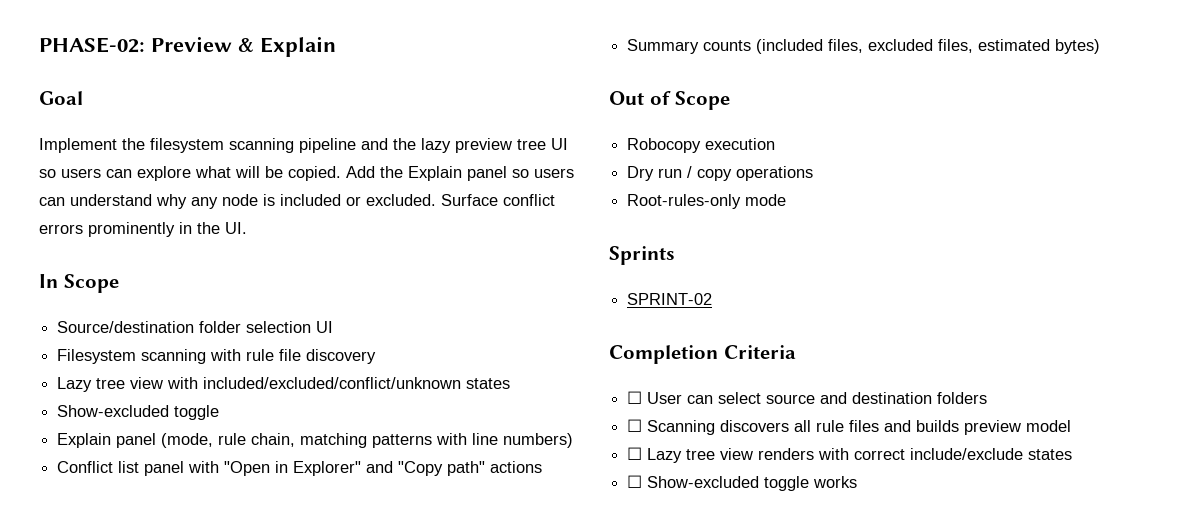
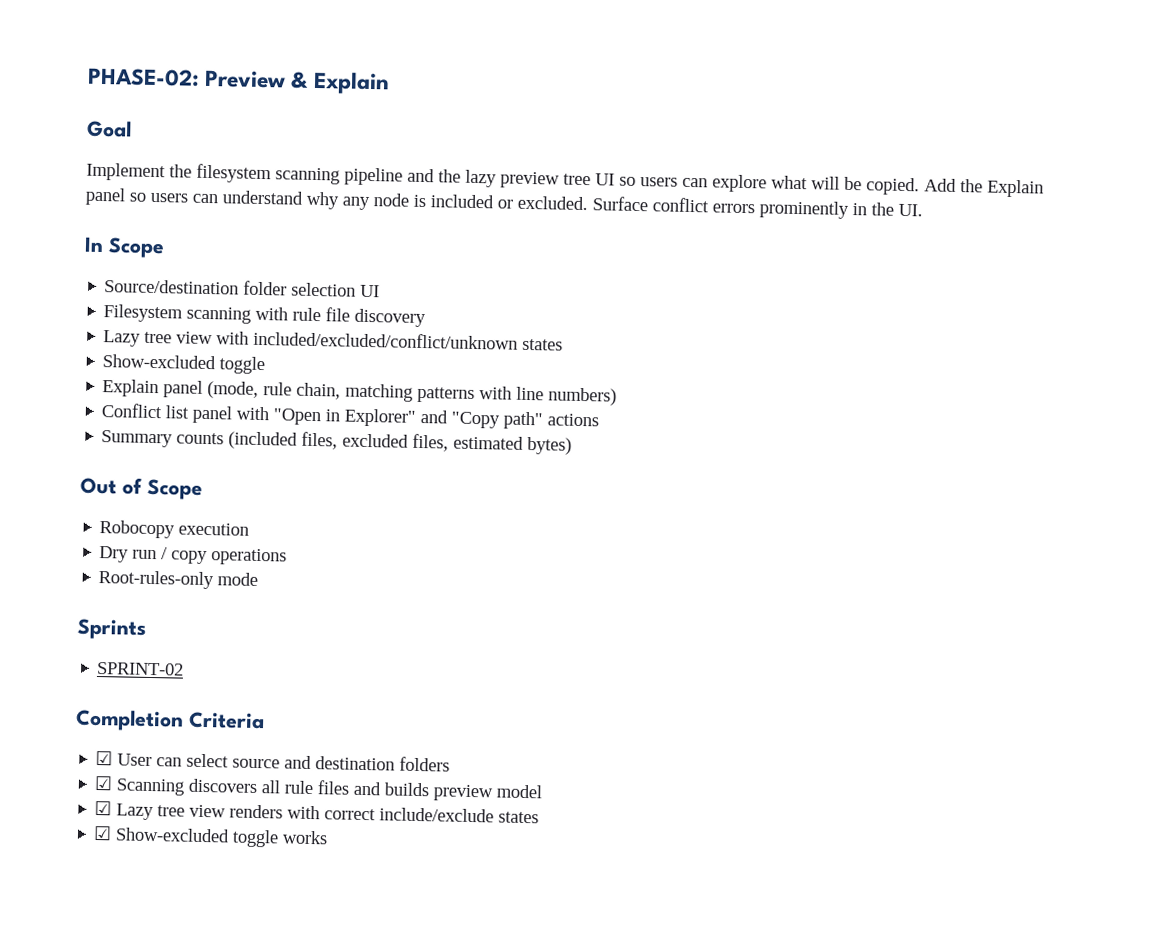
[627,391,643,404] ☐ -> [95,750,114,766] ☑
[627,419,643,432] ☐ -> [94,775,114,791] ☑
[627,447,643,460] ☐ -> [94,800,113,816] ☑
[627,475,643,488] ☐ -> [93,825,113,841] ☑

